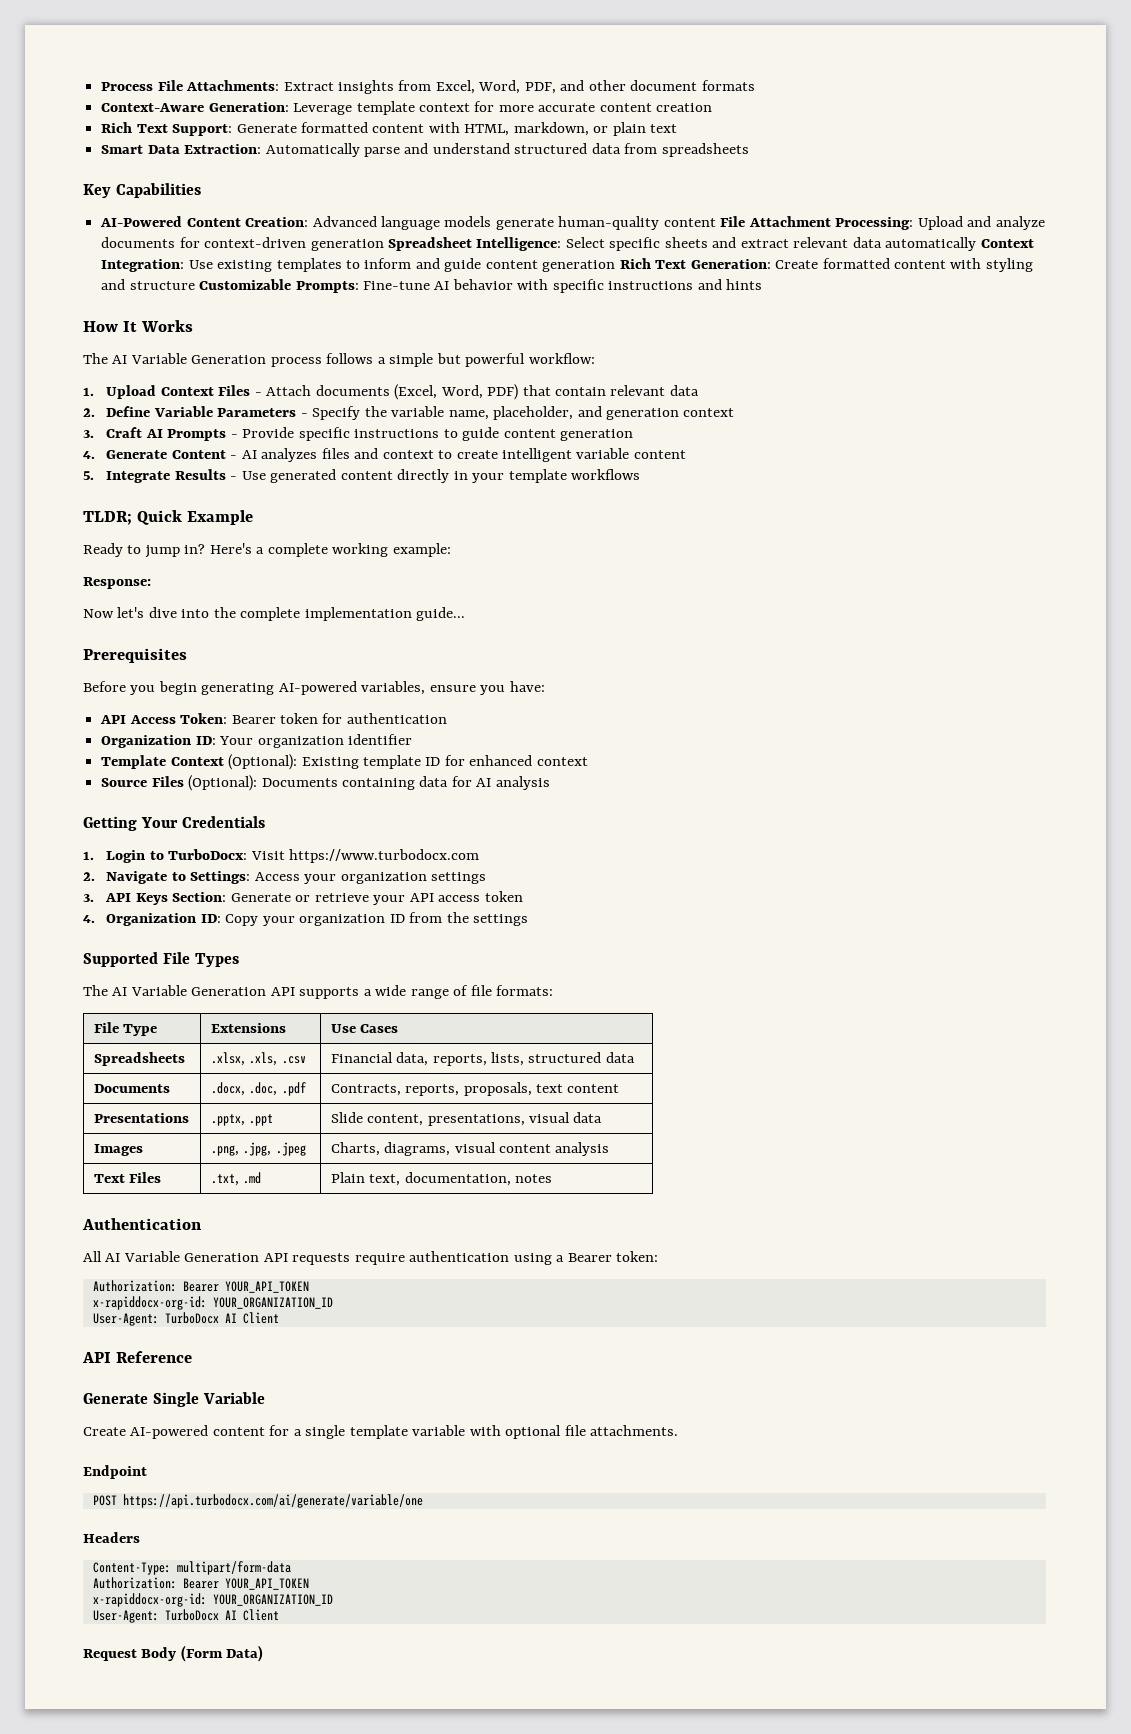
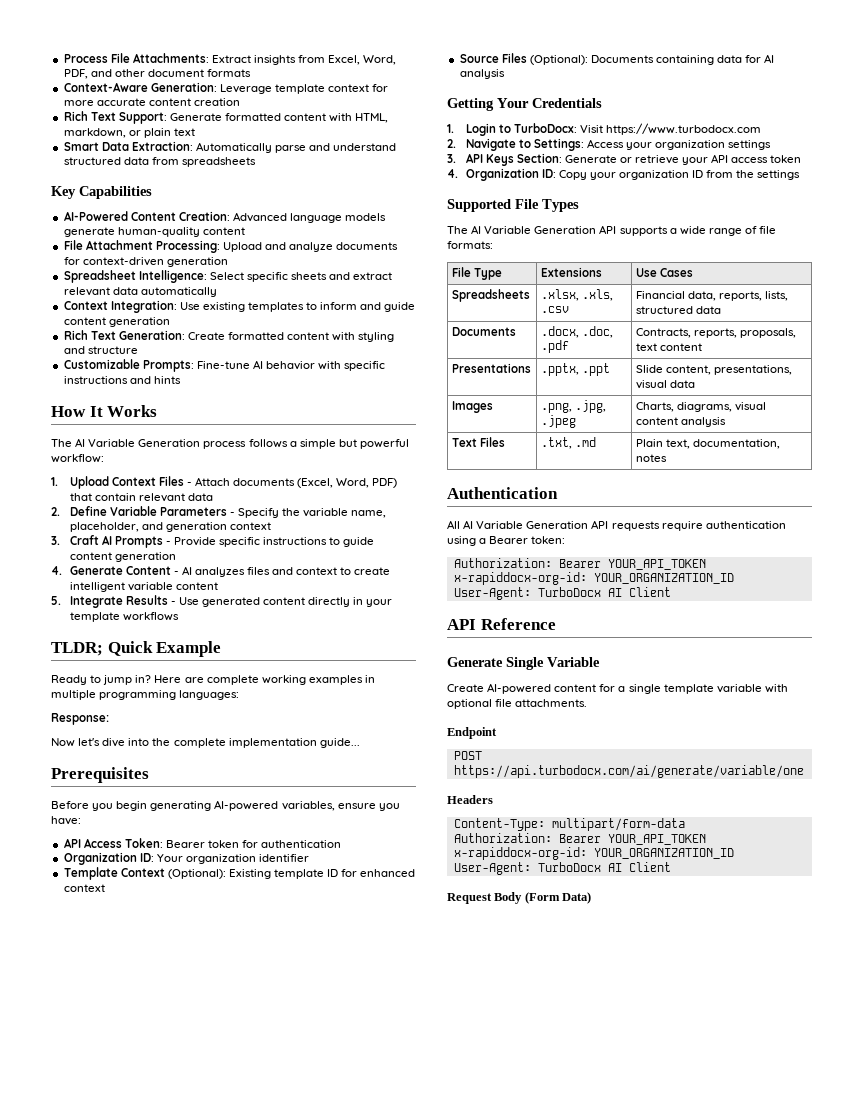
(716, 222) none -> (245, 231) //
(384, 245) none -> (228, 262) //
(977, 244) none -> (217, 292) //
(616, 266) none -> (170, 322) //
(195, 285) none -> (138, 350) //
[209,543,451,557] Here's a complete working example: -> [154,675,375,685] [51,690,240,700] Here are complete working examples in multiple programming languages:

